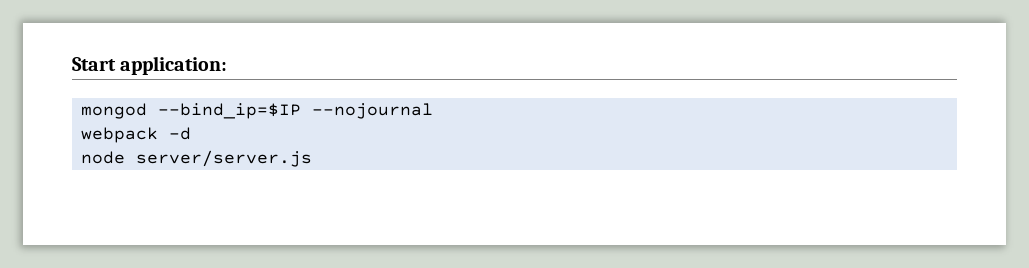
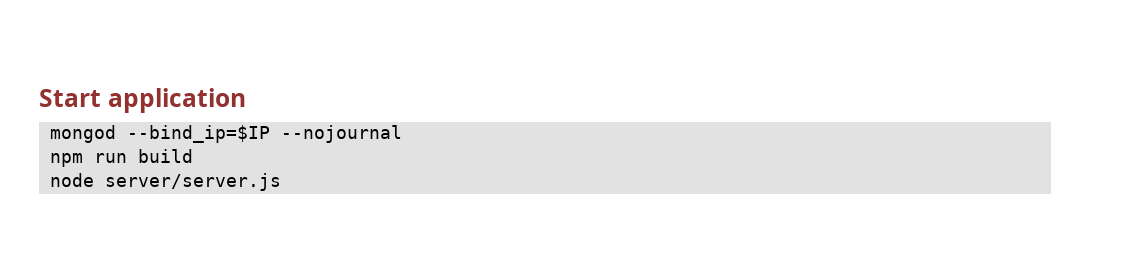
[120,56,228,75] application: -> [107,88,246,113] application
[81,127,192,143] webpack -d -> [50,149,194,167] npm run build

